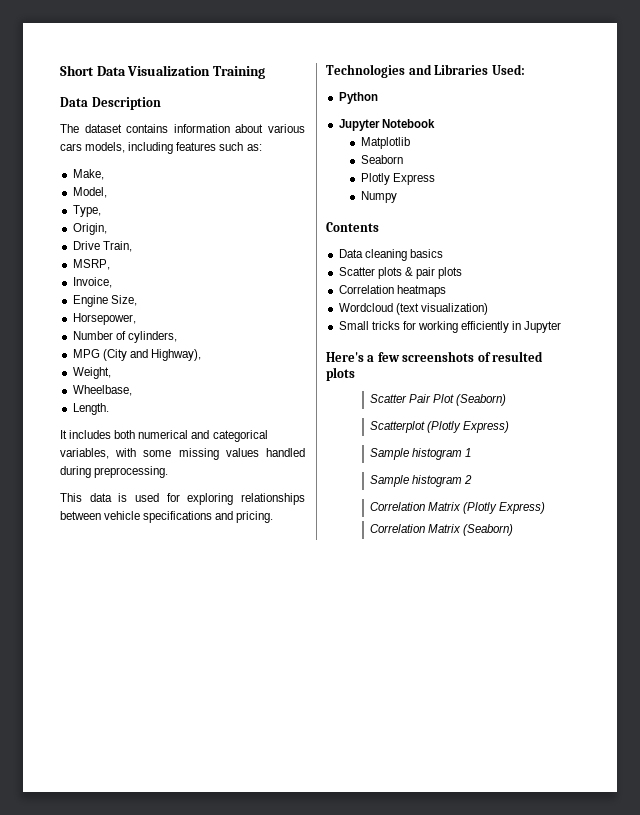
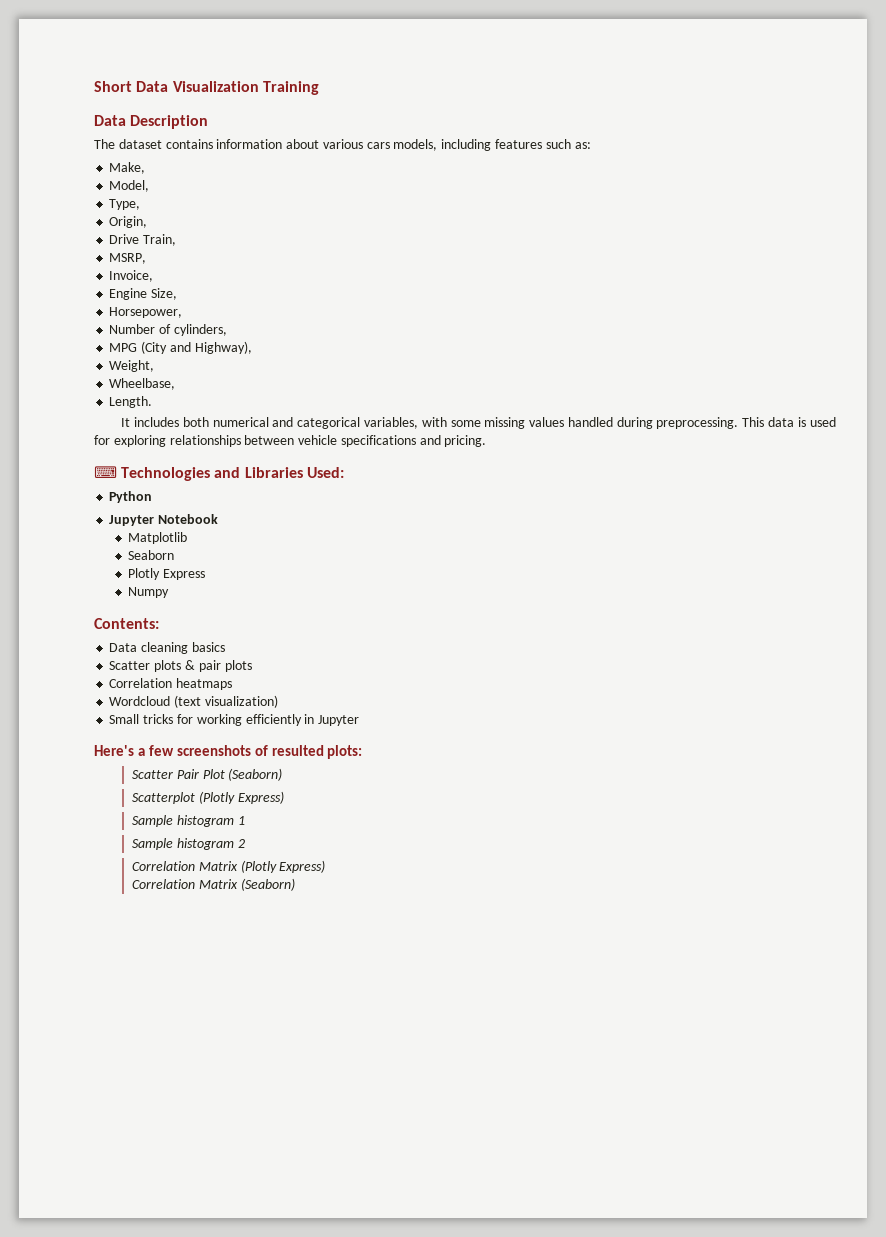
(169, 472) // -> (739, 423) none
(274, 517) none -> [94,466,117,478] ⌨
[326,222,379,232] Contents -> [94,618,159,629] Contents:
[326,367,355,381] plots -> [327,745,363,759] plots:

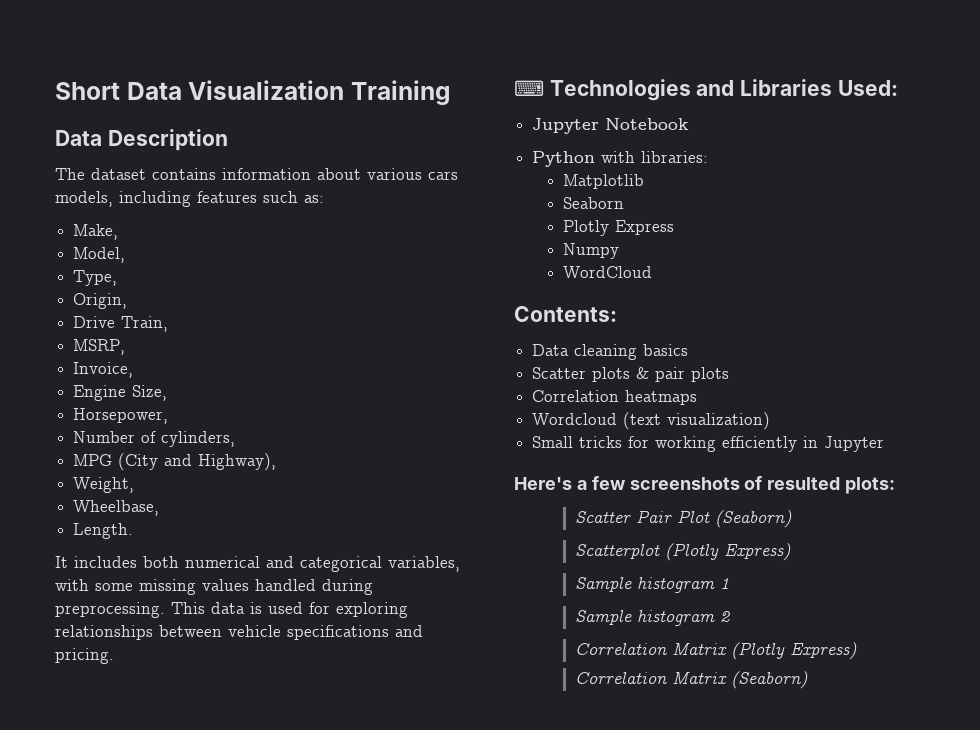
[109,491,153,503] // Python -> (898, 88) none
(219, 519) none -> [532,151,709,167] // Python with libraries:
(170, 592) none -> [562,266,652,278] // WordCloud

